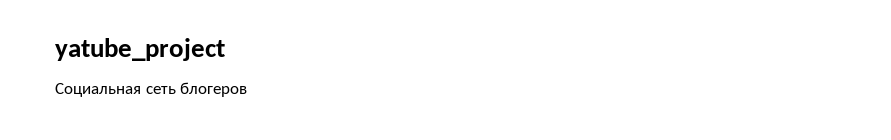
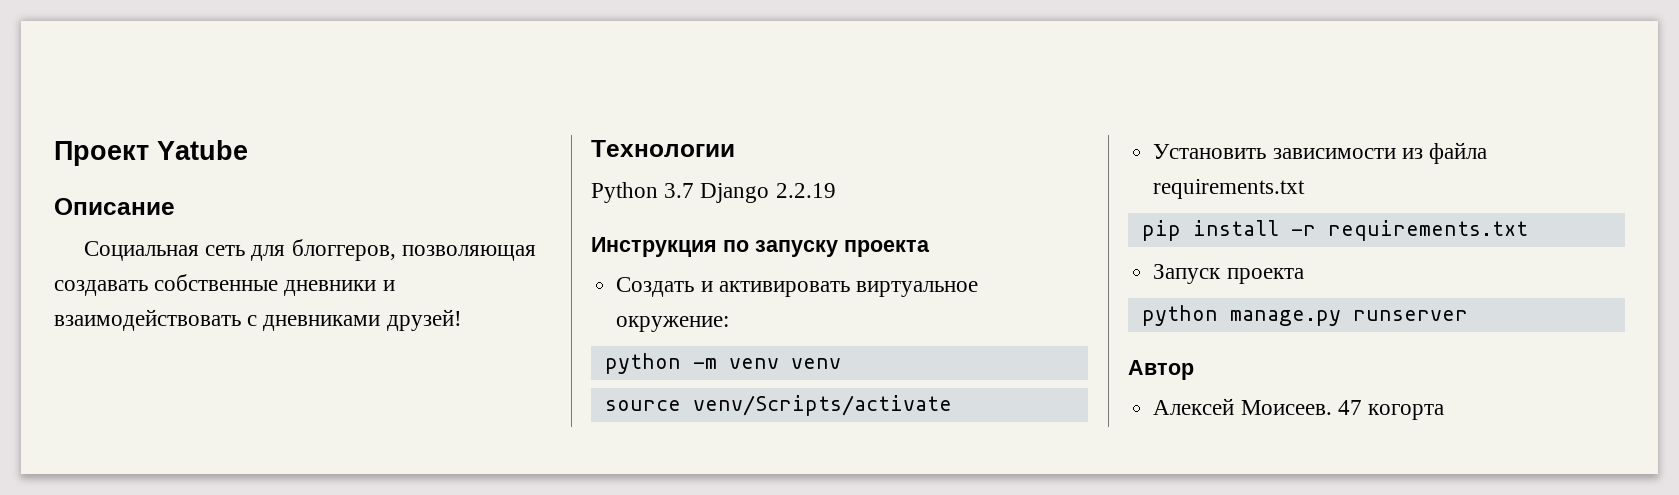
[55,38,225,61] yatube_project -> [54,140,248,166] [54,198,175,215] Проект Yatube // Описание
[180,82,248,97] блогеров -> [251,239,536,261] [54,274,395,296] [54,309,462,331] [591,140,735,157] [591,182,836,203] [591,237,930,257] [616,277,978,297] [616,316,730,332] [604,353,841,374] [604,395,952,416] [1153,142,1487,164] [1153,179,1306,199] [1141,220,1528,241] [1153,264,1304,284] [1141,305,1468,326] [1128,360,1194,380] [1153,398,1444,420] для блоггеров, позволяющая создавать собственные дневники и взаимодействовать с дневниками друзей! // Технологии // Python 3.7 Django 2.2.19 // Инструкция по запуску проекта // Cоздать и активировать виртуальное окружение: // python -m venv venv // source venv/Scripts/activate // Установить зависимости из файла requirements.txt // pip install -r requirements.txt // Запуск проекта // python manage.py runserver // Автор // Алексей Моисеев. 47 когорта

